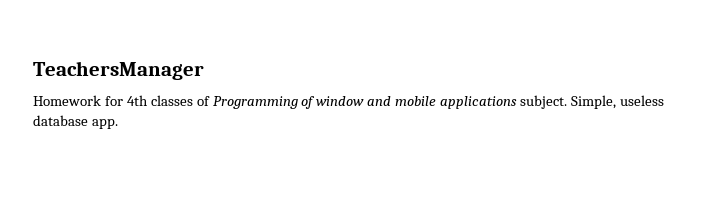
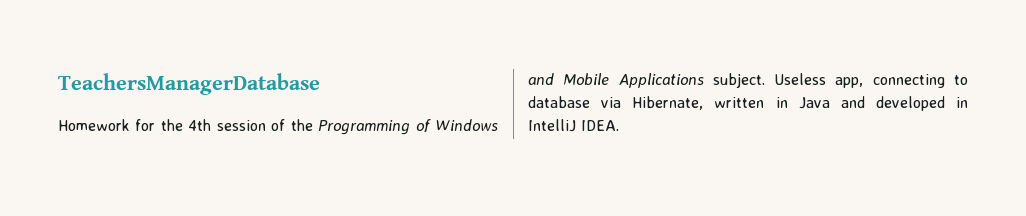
[33,61,204,80] TeachersManager -> [58,73,320,95] TeachersManagerDatabase
[126,95,664,109] [33,115,118,129] 4th classes of Programming of window and mobile applications subject. Simple, useless database app. -> [160,119,499,135] [528,73,968,88] [528,96,968,111] [528,119,619,132] the 4th session of the Programming of Windows and Mobile Applications subject. Useless app, connecting to database via Hibernate, written in Java and developed in IntelliJ IDEA.

